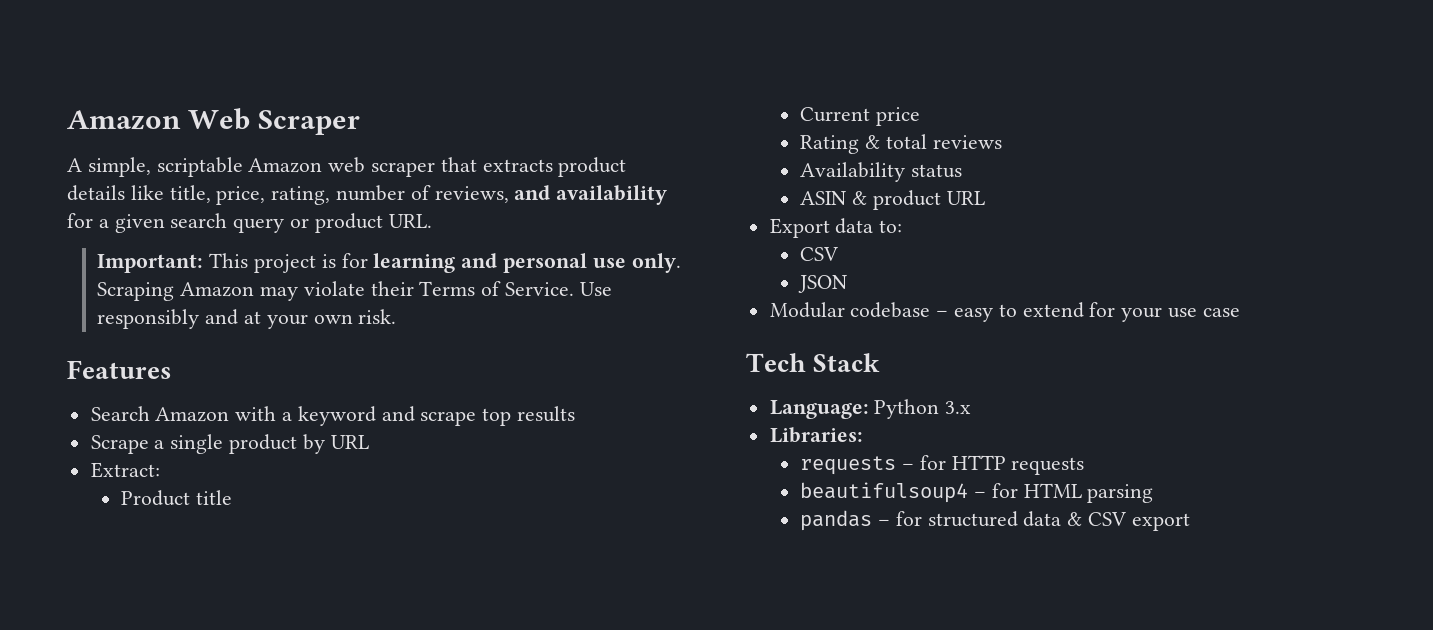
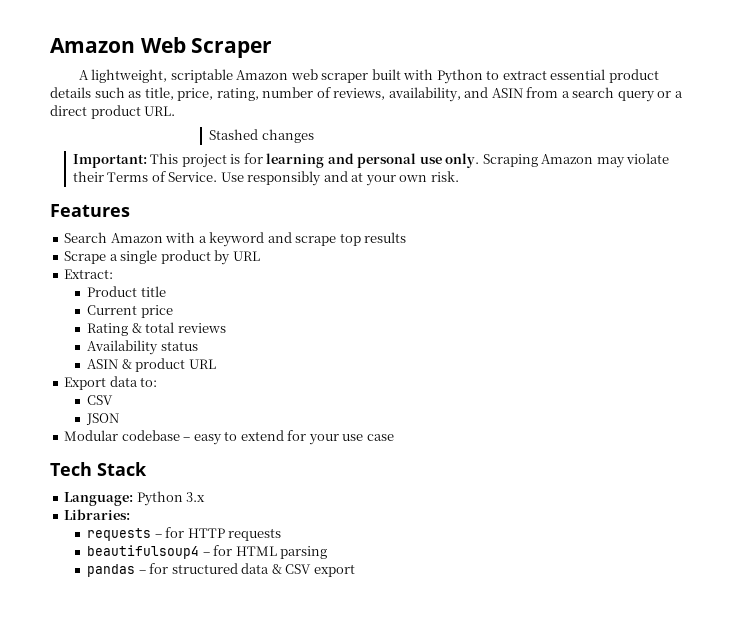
[87,157,151,177] simple, -> [91,69,168,83] lightweight,
[440,157,627,177] [67,185,164,201] that extracts product details like -> [371,69,659,84] [50,87,142,98] built with Python to extract essential product details such as
[514,185,668,205] [67,213,165,233] and availability for a given -> [388,87,570,102] availability, and ASIN from a
(310, 223) none -> [674,91,683,98] [50,105,87,116] a direct
(432, 221) none -> [209,129,314,143] // Stashed changes

